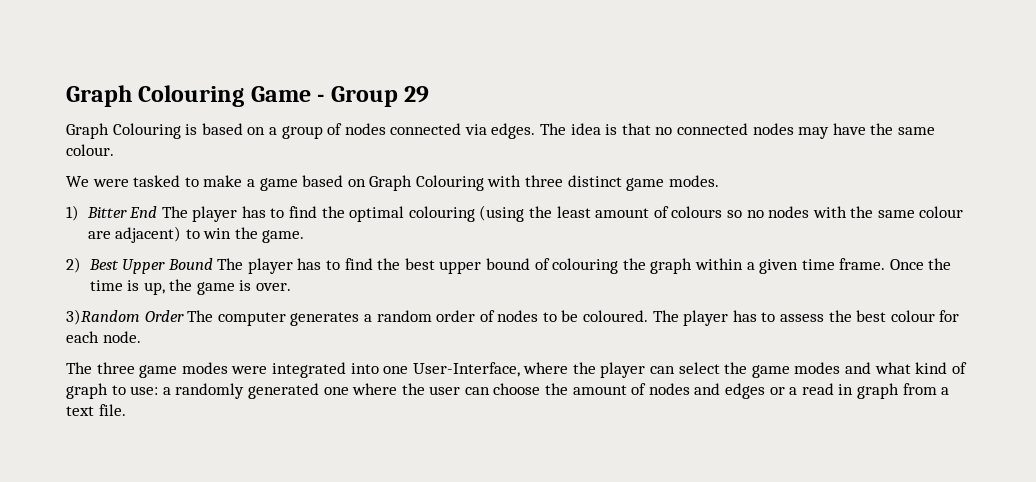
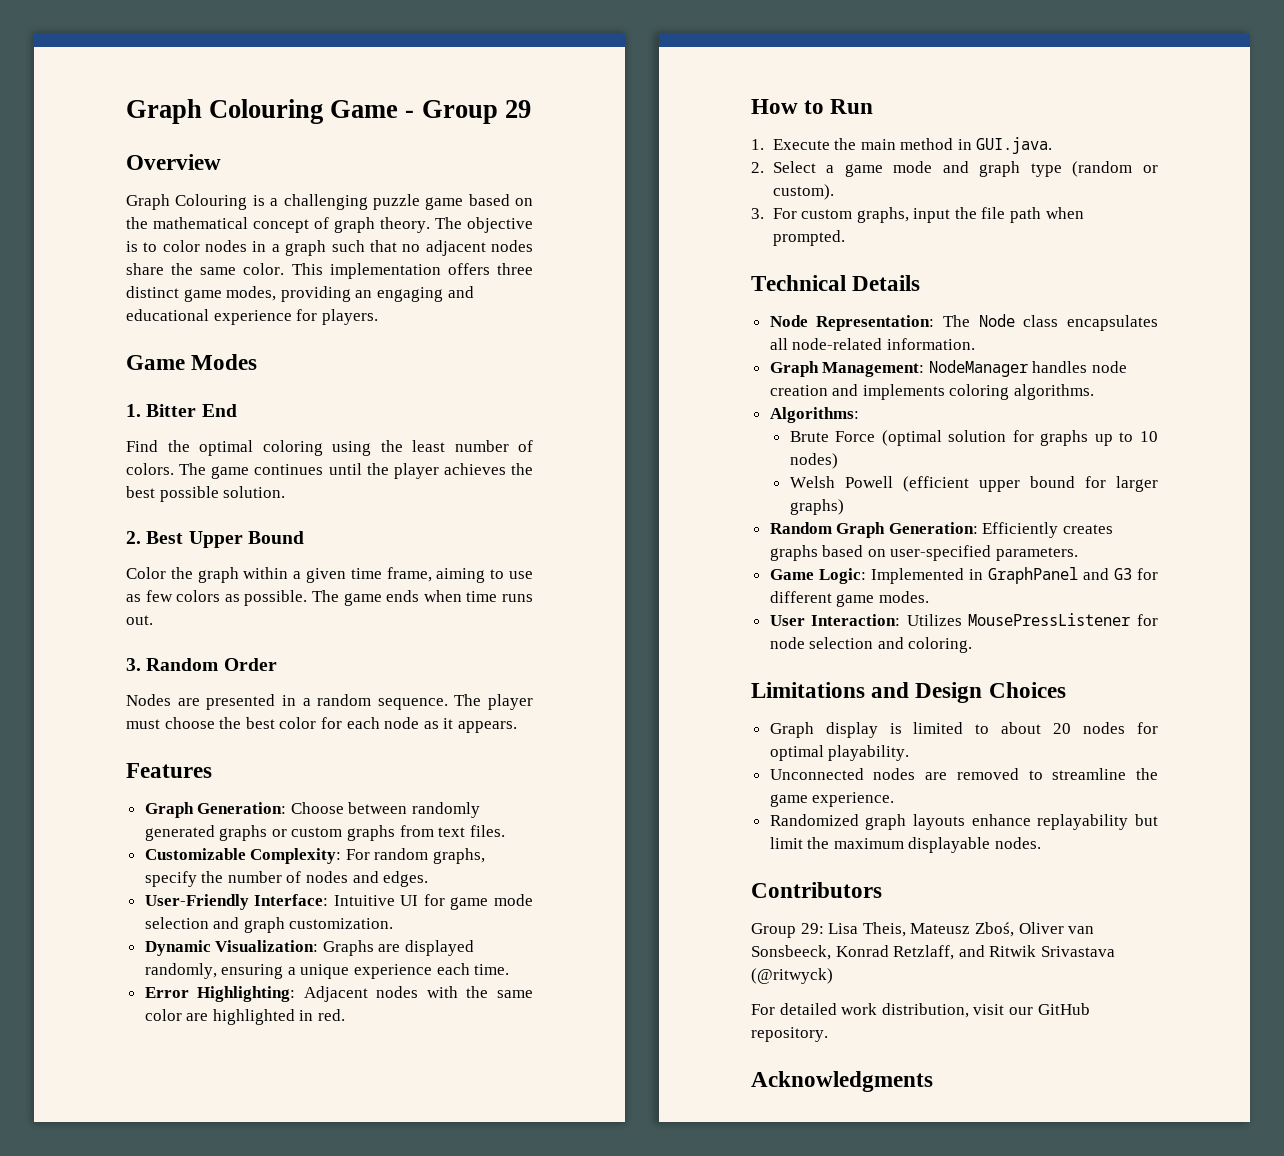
(430, 94) none -> [126,154,221,170] // Overview
[201,123,935,139] [66,144,114,156] [66,175,719,191] [66,205,964,222] [87,226,305,243] [66,257,619,274] based on a group of nodes connected via edges. The idea is that no connected nodes may have the same colour. // We were tasked to make a game based on Graph Colouring with three distinct game modes. // 1) Bitter End The player has to find the optimal colouring (using the least amount of colours so no nodes with the same colour are adjacent) to win the game. // 2) Best Upper Bound The player has to find the best upper bound of colouring -> [270,194,533,210] [126,217,533,233] [126,240,533,256] [126,263,533,279] [126,286,474,302] [126,309,378,325] [126,354,258,370] [126,404,237,417] [126,440,533,456] [126,463,533,479] [126,486,286,502] [126,531,304,548] [126,567,166,579] a challenging puzzle game based on the mathematical concept of graph theory. The objective is to color nodes in a graph such that no adjacent nodes share the same color. This implementation offers three distinct game modes, providing an engaging and educational experience for players. // Game Modes // 1. Bitter End // Find the optimal coloring using the least number of colors. The game continues until the player achieves the best possible solution. // 2. Best Upper Bound // Color
[839,258,952,270] [89,279,292,295] [66,309,935,326] frame. Once the time is up, the game is over. // 3)Random Order The computer generates a random order of nodes to be coloured. The player has to assess the best colour -> [386,567,533,583] [126,590,533,606] [126,615,153,625] [126,658,277,671] [126,694,533,710] [126,717,317,729] frame, aiming to use as few colors as possible. The game ends when time runs out. // 3. Random Order // Nodes are presented in a random sequence. The player must choose the best color
[102,331,141,343] [66,362,967,378] [66,383,950,399] [66,404,126,416] node. // The three game modes were integrated into one User-Interface, where the player can select the game modes and what kind of graph to use: a randomly generated one where the user can choose the amount of nodes and edges or a read in graph from a text file. -> [384,717,517,733] [126,763,212,778] [144,802,481,818] [144,825,505,841] [144,848,486,864] [144,871,429,887] [144,894,533,910] [144,917,394,933] [144,940,475,956] [144,963,510,979] [144,986,533,1002] [144,1009,346,1025] [751,99,874,114] [751,137,1053,154] [751,161,1158,177] [772,184,834,200] [751,207,1084,223] [772,230,845,246] [751,275,921,291] [769,314,1158,331] [769,338,975,350] [769,360,1128,377] [769,384,1095,400] [769,407,859,423] [789,430,1158,446] [789,453,838,469] [789,476,1158,492] [789,499,844,515] [769,522,1114,538] [769,545,1079,561] [769,567,1158,584] [769,591,929,607] [769,613,1158,626] [769,637,973,653] [751,682,1066,703] [769,722,1158,738] [769,745,910,761] [769,768,1158,780] [769,792,895,807] [769,814,1158,830] [769,837,1042,853] [751,882,882,898] [751,922,1095,938] [751,945,1115,960] [751,968,833,984] [751,1003,1090,1018] [751,1027,828,1042] [751,1071,933,1092] node as it appears. // Features // Graph Generation: Choose between randomly generated graphs or custom graphs from text files. // Customizable Complexity: For random graphs, specify the number of nodes and edges. // User-Friendly Interface: Intuitive UI for game mode selection and graph customization. // Dynamic Visualization: Graphs are displayed randomly, ensuring a unique experience each time. // Error Highlighting: Adjacent nodes with the same color are highlighted in red. // How to Run // 1. Execute the main method in GUI.java. // 2. Select a game mode and graph type (random or custom). // 3. For custom graphs, input the file path when prompted. // Technical Details // Node Representation: The Node class encapsulates all node-related information. // Graph Management: NodeManager handles node creation and implements coloring algorithms. // Algorithms: // Brute Force (optimal solution for graphs up to 10 nodes) // Welsh Powell (efficient upper bound for larger graphs) // Random Graph Generation: Efficiently creates graphs based on user-specified parameters. // Game Logic: Implemented in GraphPanel and G3 for different game modes. // User Interaction: Utilizes MousePressListener for node selection and coloring. // Limitations and Design Choices // Graph display is limited to about 20 nodes for optimal playability. // Unconnected nodes are removed to streamline the game experience. // Randomized graph layouts enhance replayability but limit the maximum displayable nodes. // Contributors // Group 29: Lisa Theis, Mateusz Zboś, Oliver van Sonsbeeck, Konrad Retzlaff, and Ritwik Srivastava (@ritwyck) // For detailed work distribution, visit our GitHub repository. // Acknowledgments

